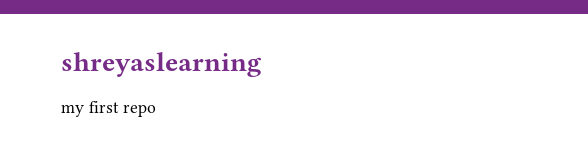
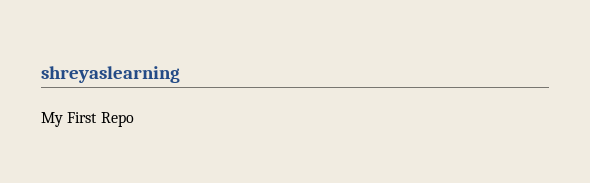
[61,101,157,117] my first repo -> [41,112,134,127] My First Repo

